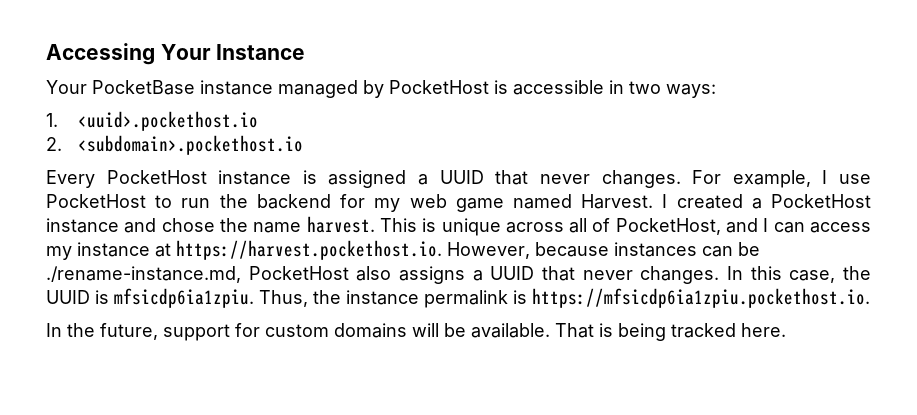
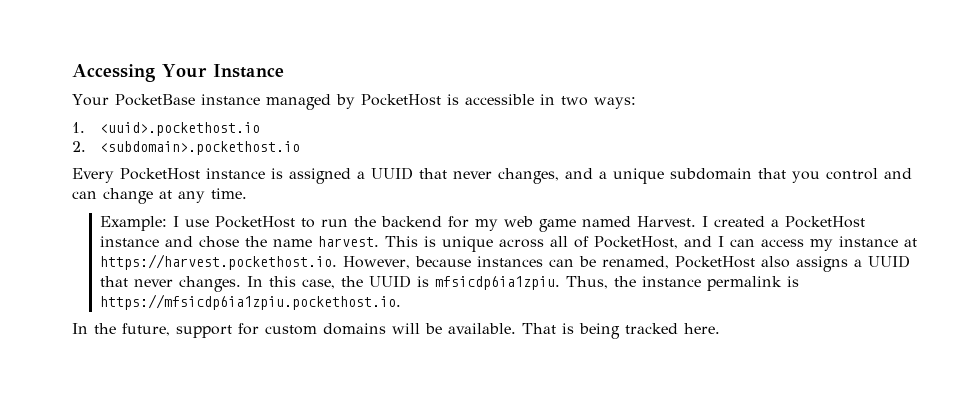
[601,170,811,188] changes. For example, -> [498,168,912,184] [72,188,247,204] [100,216,168,231] changes, and a unique subdomain that you control and can change at any time. // Example:
[46,266,241,283] ./rename-instance.md, -> [602,256,670,269] renamed,

